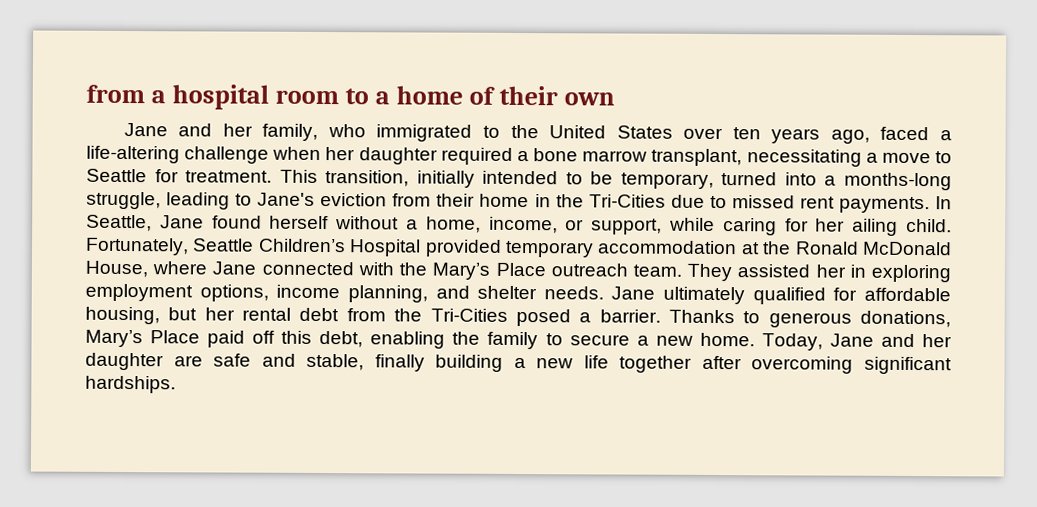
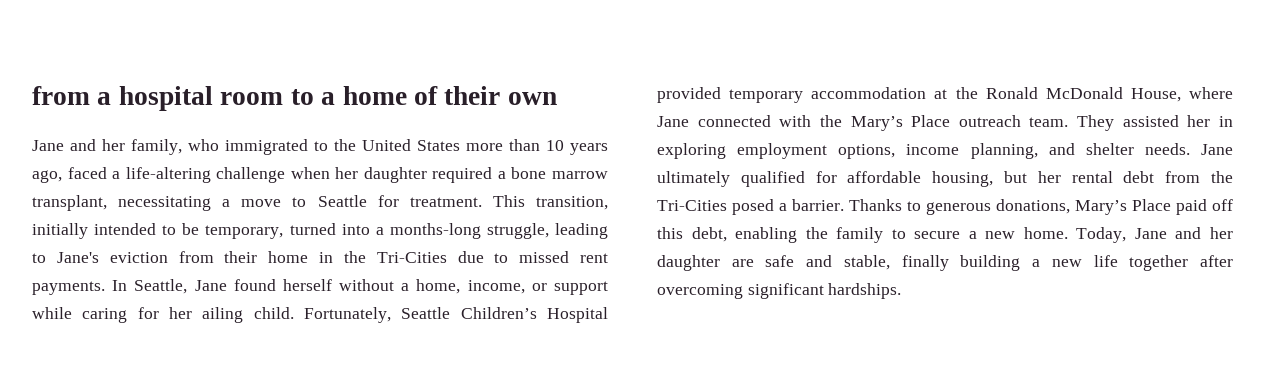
[683,127,761,140] over ten -> [466,139,564,151] more than 10
[591,218,663,235] support, -> [554,281,608,295] support

